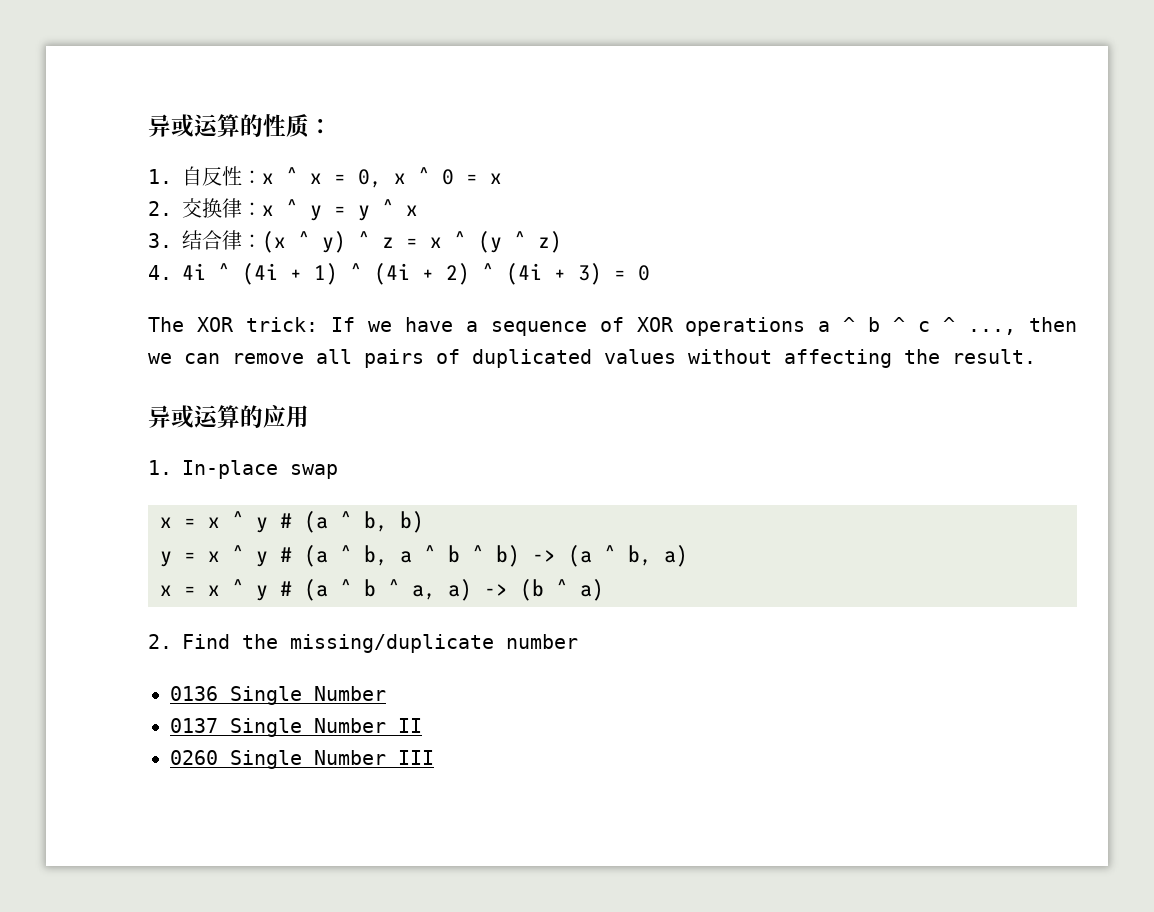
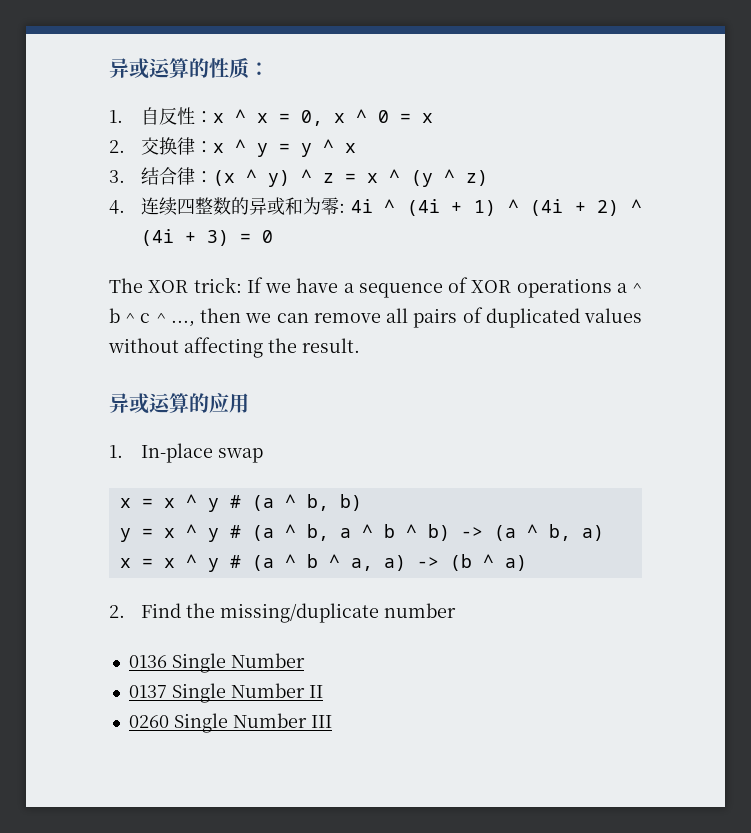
(172, 272) none -> [141,197,346,216] 连续四整数的异或和为零:

